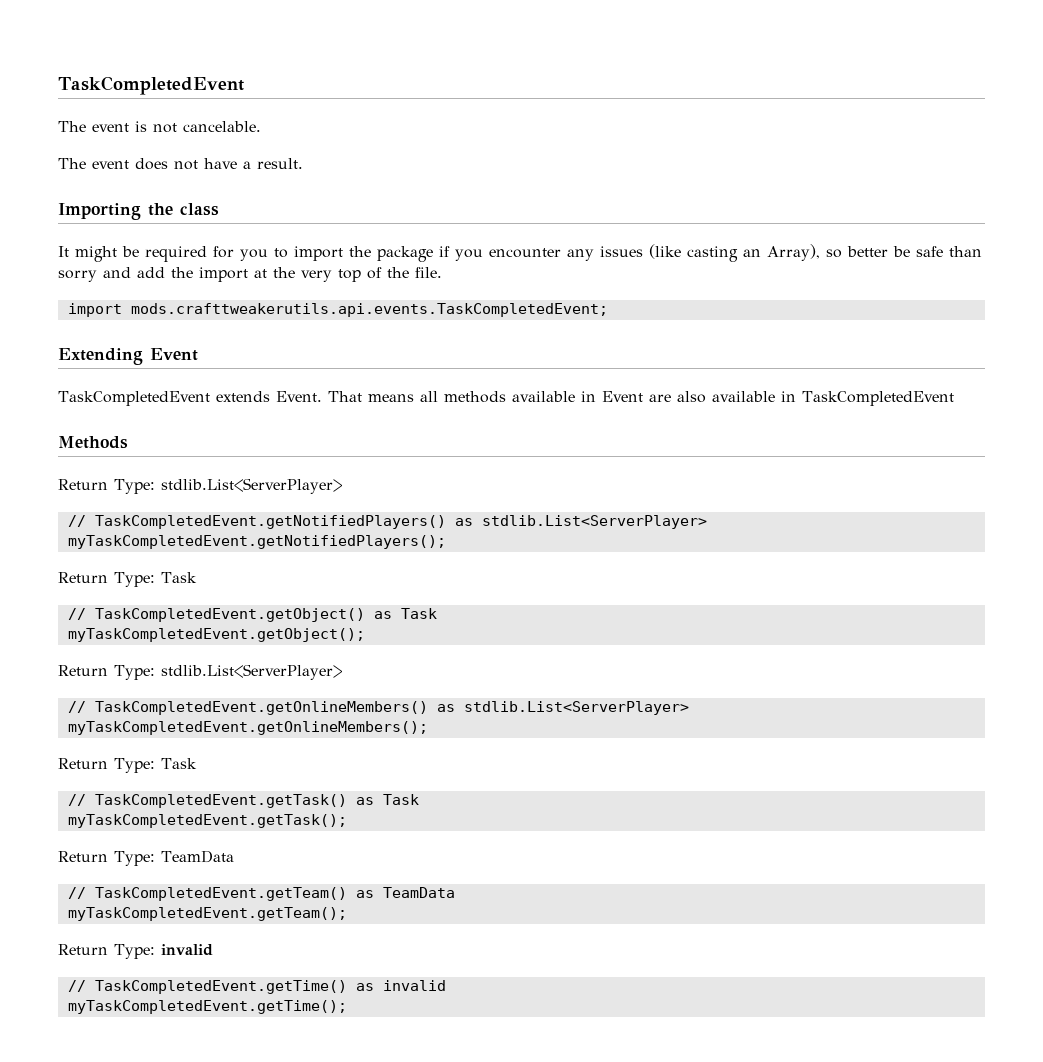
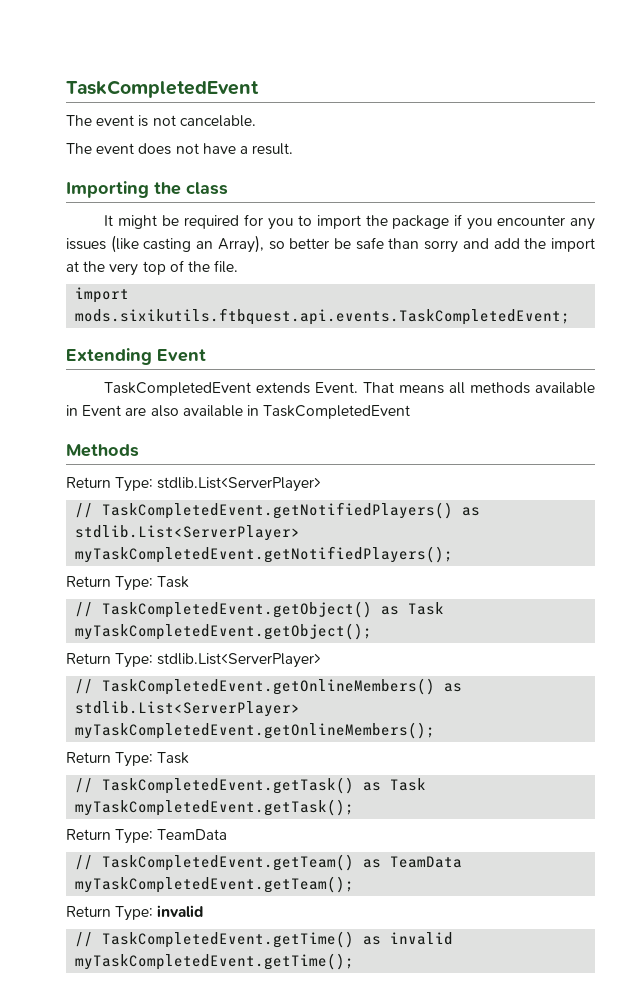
[130,303,608,317] mods.crafttweakerutils.api.events.TaskCompletedEvent; -> [75,308,571,325] mods.sixikutils.ftbquest.api.events.TaskCompletedEvent;

